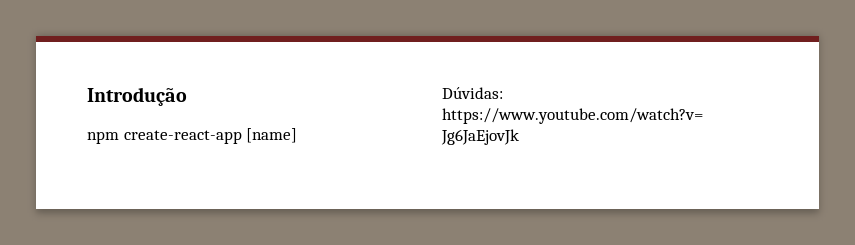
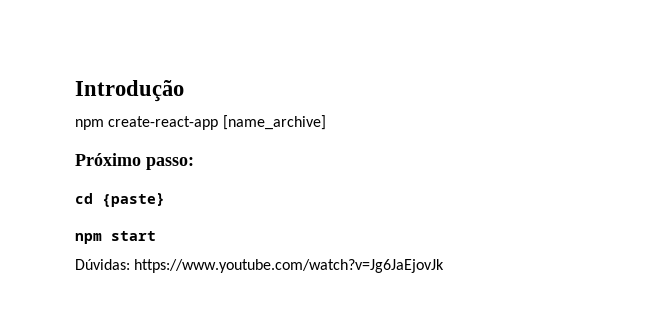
[246,128,298,143] [name] -> [222,115,326,130] [75,153,194,170] [75,193,165,207] [75,231,156,244] [name_archive] // Próximo passo: // cd {paste} // npm start

